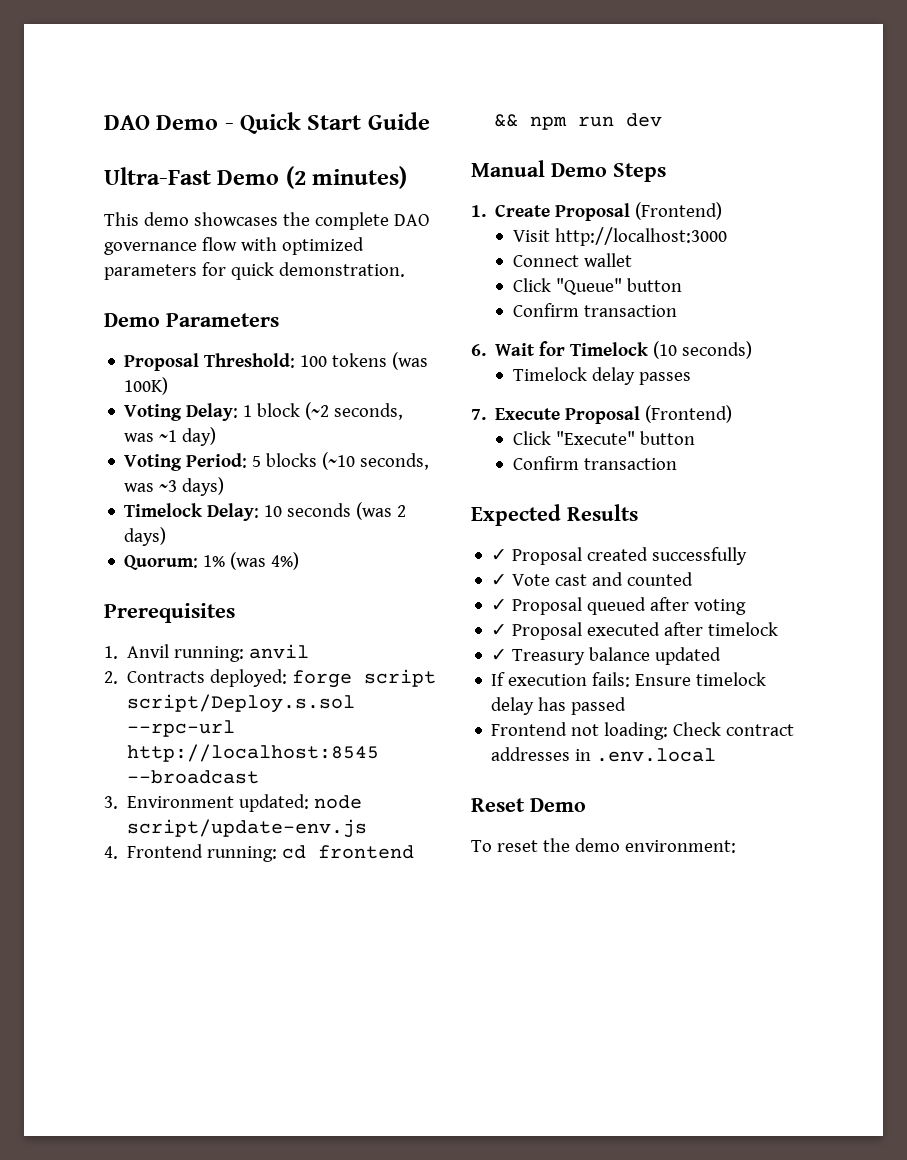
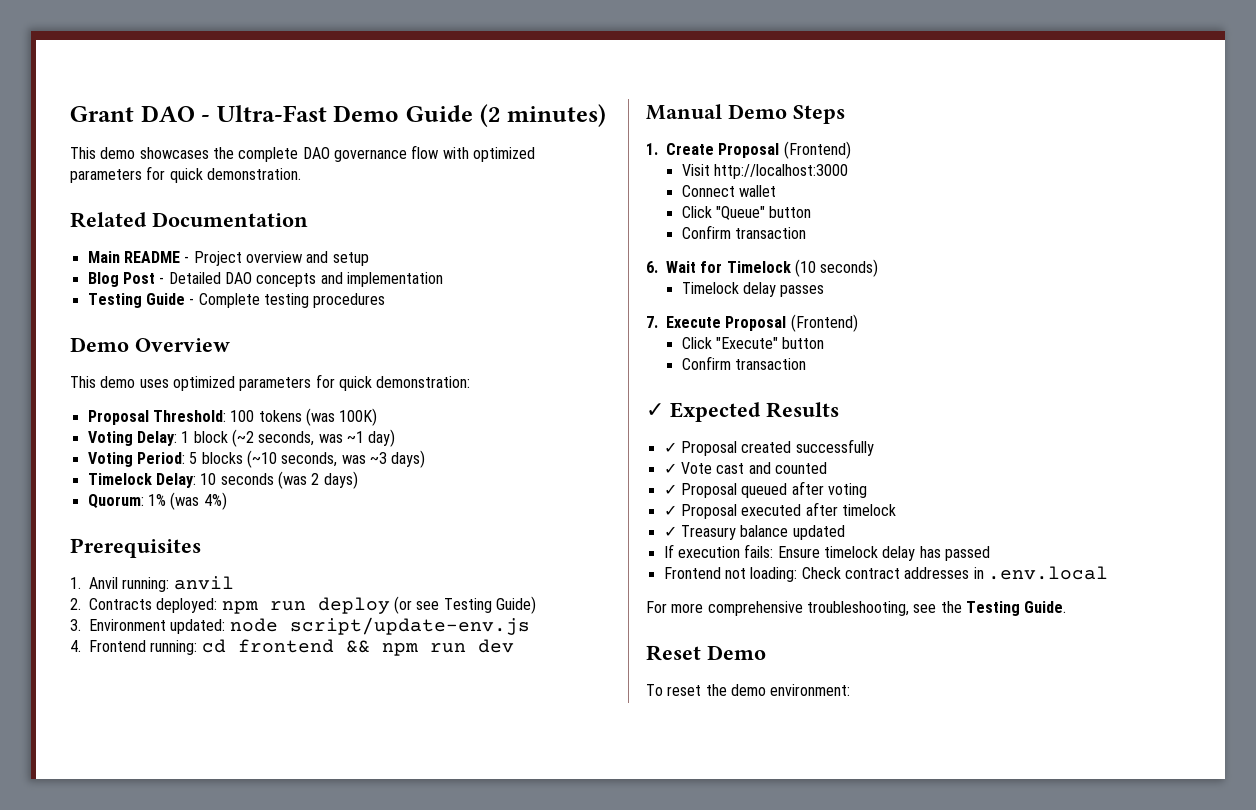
[104,112,430,134] DAO Demo - Quick Start Guide // -> [70,105,211,122] Grant DAO -
(280, 177) none -> [406,105,474,122] Guide
[104,313,279,327] Demo Parameters -> [70,212,308,228] [87,251,369,266] [87,272,443,287] [87,293,386,308] [70,337,230,352] [70,374,471,391] Related Documentation // Main README - Project overview and setup // Blog Post - Detailed DAO concepts and implementation // Testing Guide - Complete testing procedures // Demo Overview // This demo uses optimized parameters for quick demonstration:
[292,669,437,688] [127,694,356,713] [127,720,236,737] [127,744,380,762] [127,770,260,784] forge script script/Deploy.s.sol --rpc-url http://localhost:8545 --broadcast -> [221,596,536,614] npm run deploy (or see Testing Guide)
(678, 464) none -> [646,403,664,417] ✓
(717, 755) none -> [646,601,1067,616] // For more comprehensive troubleshooting, see the Testing Guide.

